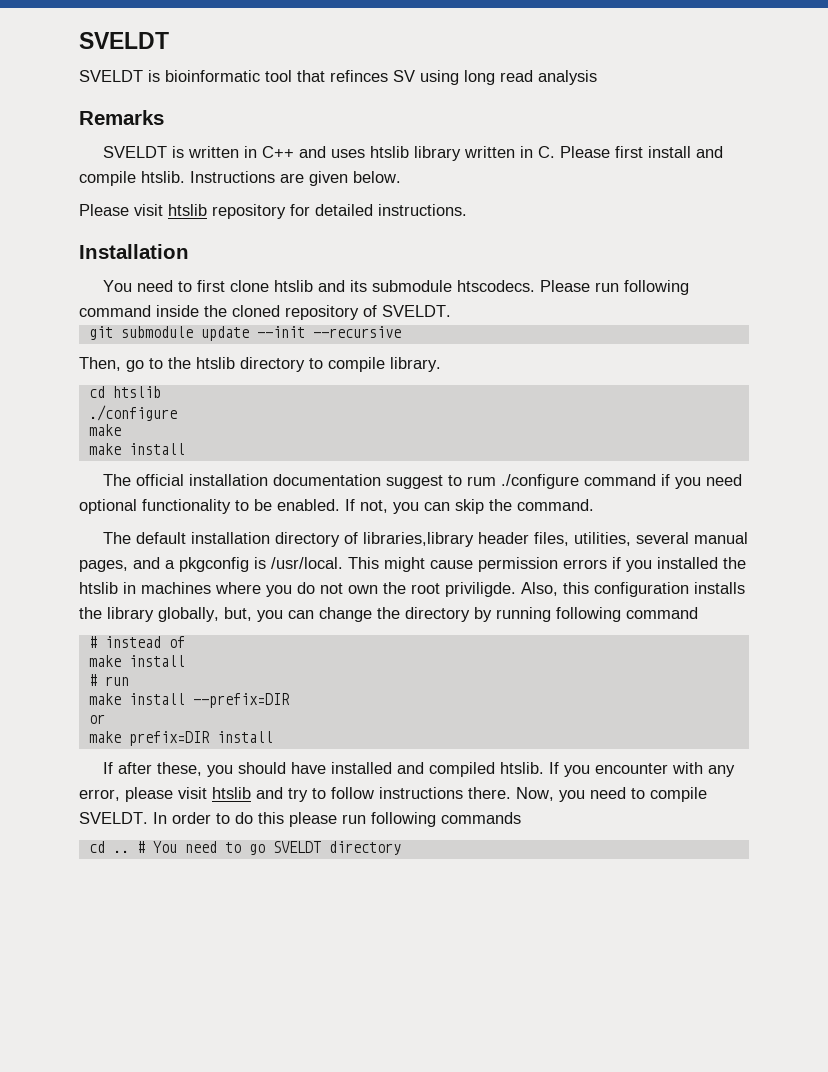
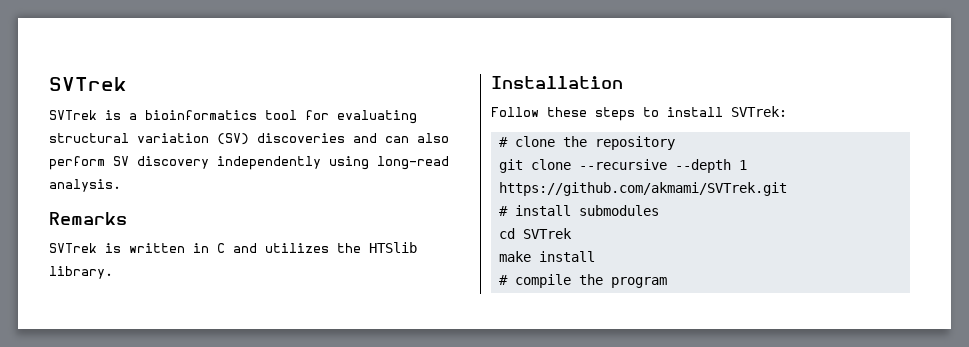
[79,32,169,49] [79,70,597,85] SVELDT // SVELDT is bioinformatic tool that refinces SV using long read analysis -> [49,77,127,91] [49,110,417,124] [49,133,449,145] [49,156,449,170] [49,179,121,192] SVTrek // SVTrek is a bioinformatics tool for evaluating structural variation (SV) discoveries and can also perform SV discovery independently using long-read analysis.
[102,146,167,158] SVELDT -> [49,243,97,253] SVTrek
[261,146,723,161] [79,171,401,186] [79,204,467,219] [79,244,189,259] [102,280,689,295] [79,305,451,320] C++ and uses htslib library written in C. Please first install and compile htslib. Instructions are given below. // Please visit htslib repository for detailed instructions. // Installation // You need to first clone htslib and its submodule htscodecs. Please run following command inside the cloned repository of SVELDT. -> [217,242,417,253] [49,266,113,279] [491,76,623,89] [491,106,787,121] [498,136,675,150] C and utilizes the HTSlib library. // Installation // Follow these steps to install SVTrek: // # clone the repository
[120,326,401,341] [79,357,441,372] [88,386,161,398] [88,405,177,421] [88,424,121,436] [88,443,185,455] [102,474,742,489] [79,499,594,514] [102,532,748,547] [79,557,746,572] [79,582,745,597] [79,607,698,622] [88,636,185,648] [88,655,185,667] [88,674,129,686] [88,693,290,708] [88,714,105,724] [88,731,273,746] [102,762,735,777] [79,787,707,802] [79,812,521,827] [88,841,401,855] submodule update --init --recursive // Then, go to the htslib directory to compile library. // cd htslib // ./configure // make // make install // The official installation documentation suggest to rum ./configure command if you need optional functionality to be enabled. If not, you can skip the command. // The default installation directory of libraries,library header files, utilities, several manual pages, and a pkgconfig is /usr/local. This might cause permission errors if you installed the htslib in machines where you do not own the root priviligde. Also, this configuration installs the library globally, but, you can change the directory by running following command // # instead of // make install // # run // make install --prefix=DIR // or // make prefix=DIR install // If after these, you should have installed and compiled htslib. If you encounter with any error, please visit htslib and try to follow instructions there. Now, you need to compile SVELDT. In order to do this please run following commands // cd .. # You need to go SVELDT directory -> [530,159,747,173] [498,182,787,196] [498,205,659,216] [498,228,572,239] [498,251,595,262] [498,274,667,288] clone --recursive --depth 1 https://github.com/akmami/SVTrek.git // # install submodules // cd SVTrek // make install // # compile the program

